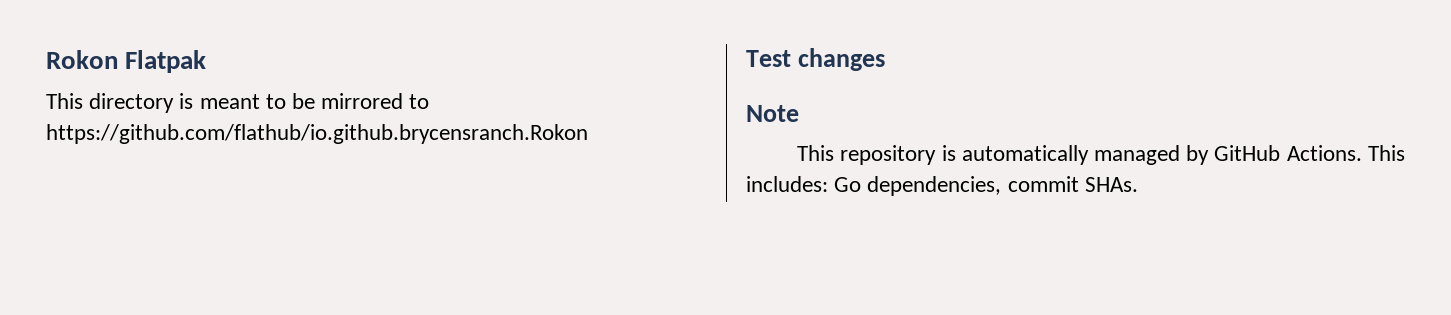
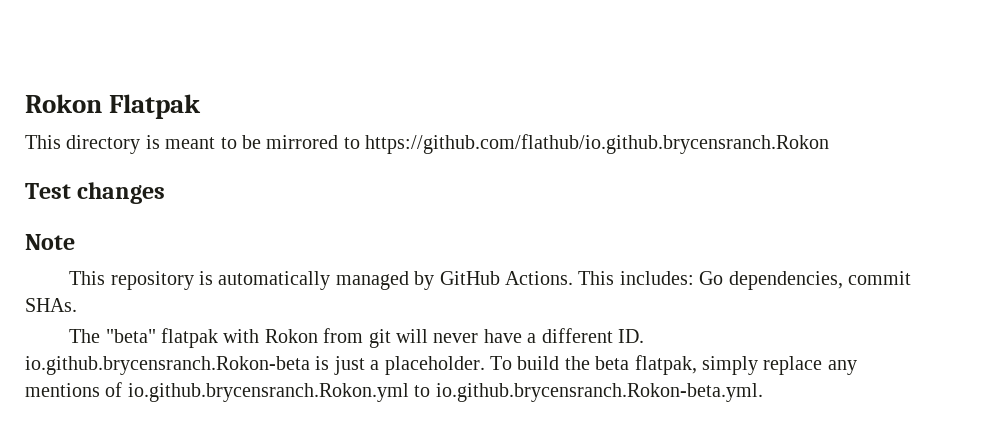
(1138, 184) none -> [69,328,644,348] [25,355,857,375] [25,382,763,402] // The "beta" flatpak with Rokon from git will never have a different ID. io.github.brycensranch.Rokon-beta is just a placeholder. To build the beta flatpak, simply replace any mentions of io.github.brycensranch.Rokon.yml to io.github.brycensranch.Rokon-beta.yml.

